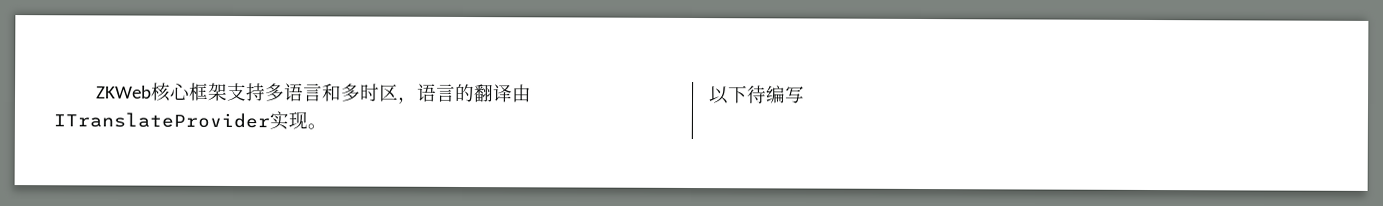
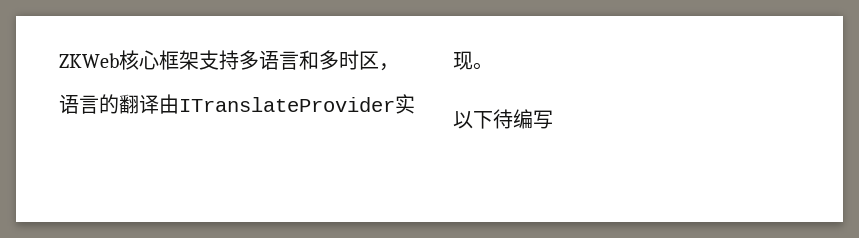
(419, 100) none -> (399, 67) //

